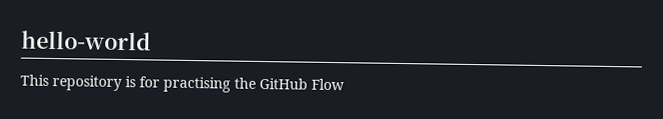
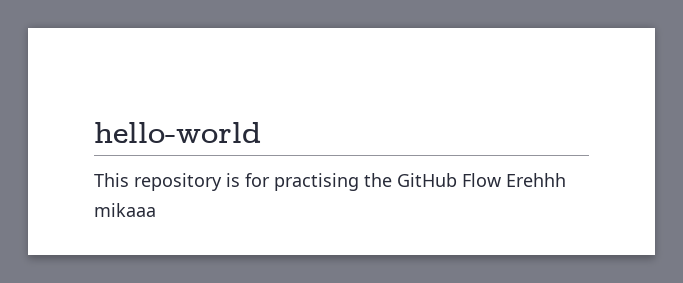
(345, 84) none -> [506,173,566,187] [94,203,156,217] Erehhh mikaaa

